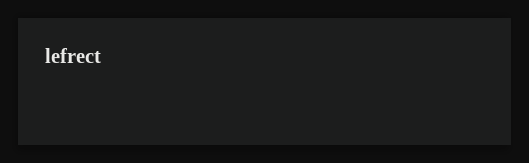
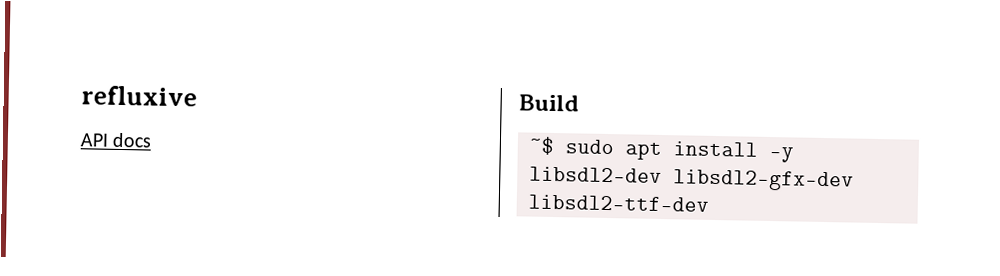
[45,48,101,63] lefrect -> [81,85,197,107] [80,132,153,148] [518,94,579,112] [529,136,794,163] [529,166,854,192] [528,194,709,212] refluxive // API docs // Build // ~$ sudo apt install -y libsdl2-dev libsdl2-gfx-dev libsdl2-ttf-dev

